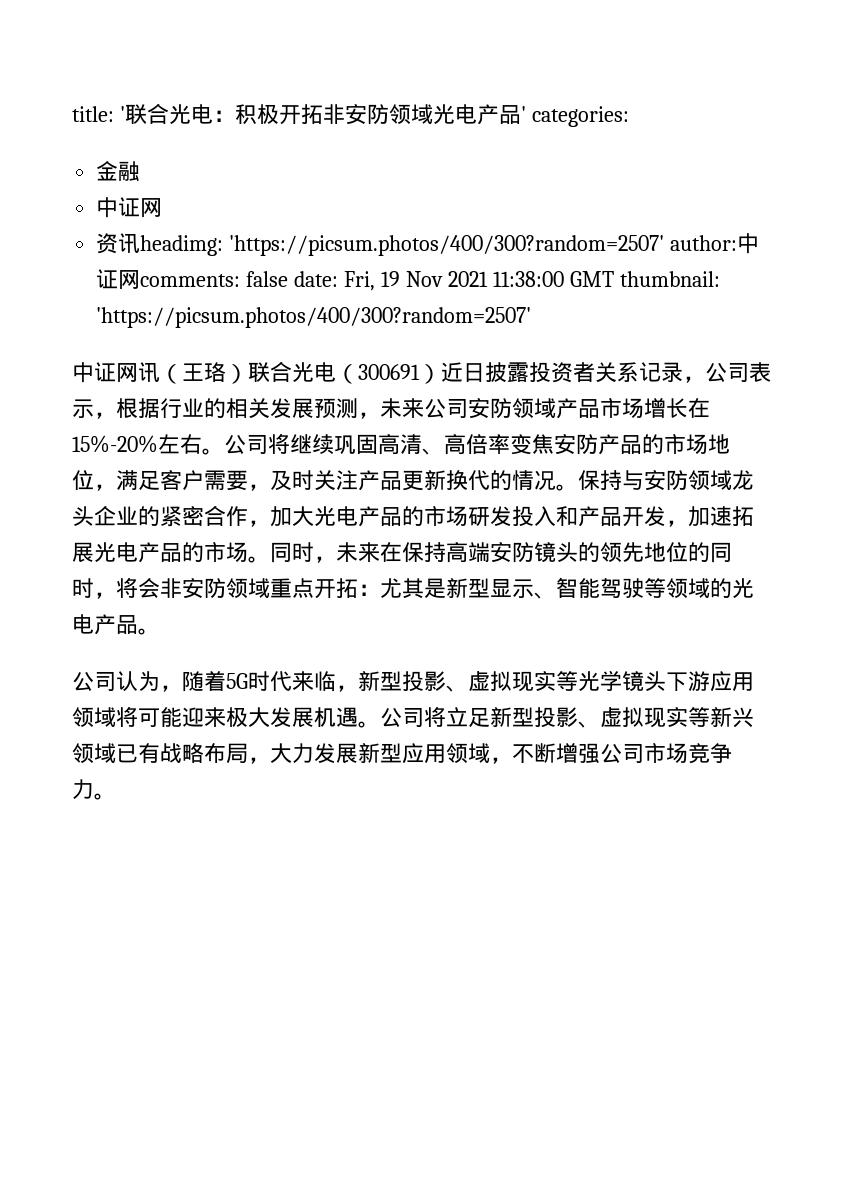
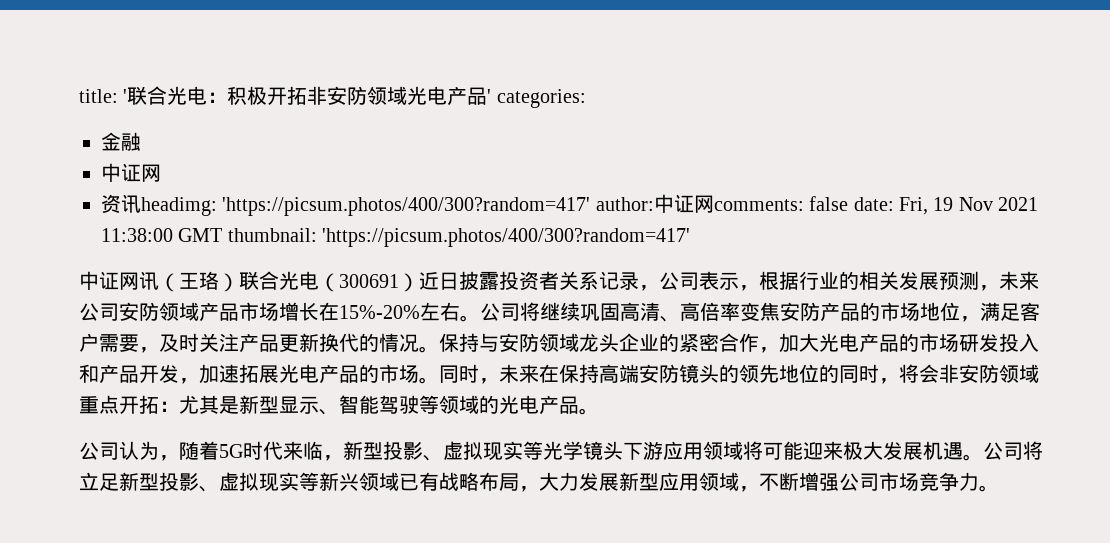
[229,235,665,256] 'https://picsum.photos/400/300?random=2507' -> [222,197,591,216] 'https://picsum.photos/400/300?random=417'
[96,307,532,328] 'https://picsum.photos/400/300?random=2507' -> [322,228,691,247] 'https://picsum.photos/400/300?random=417'

